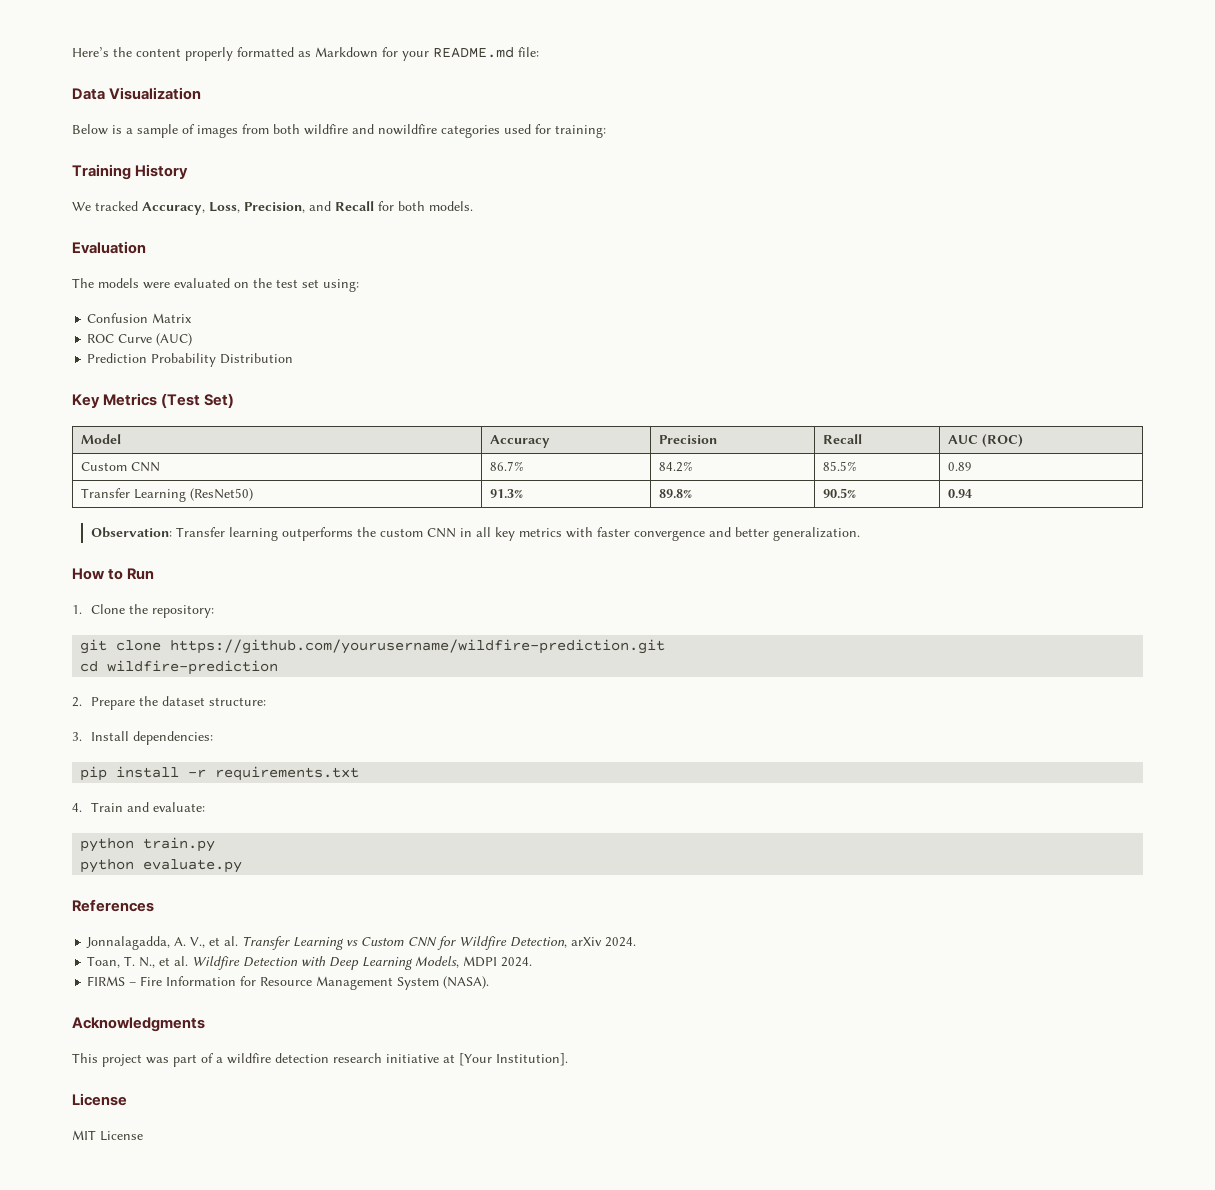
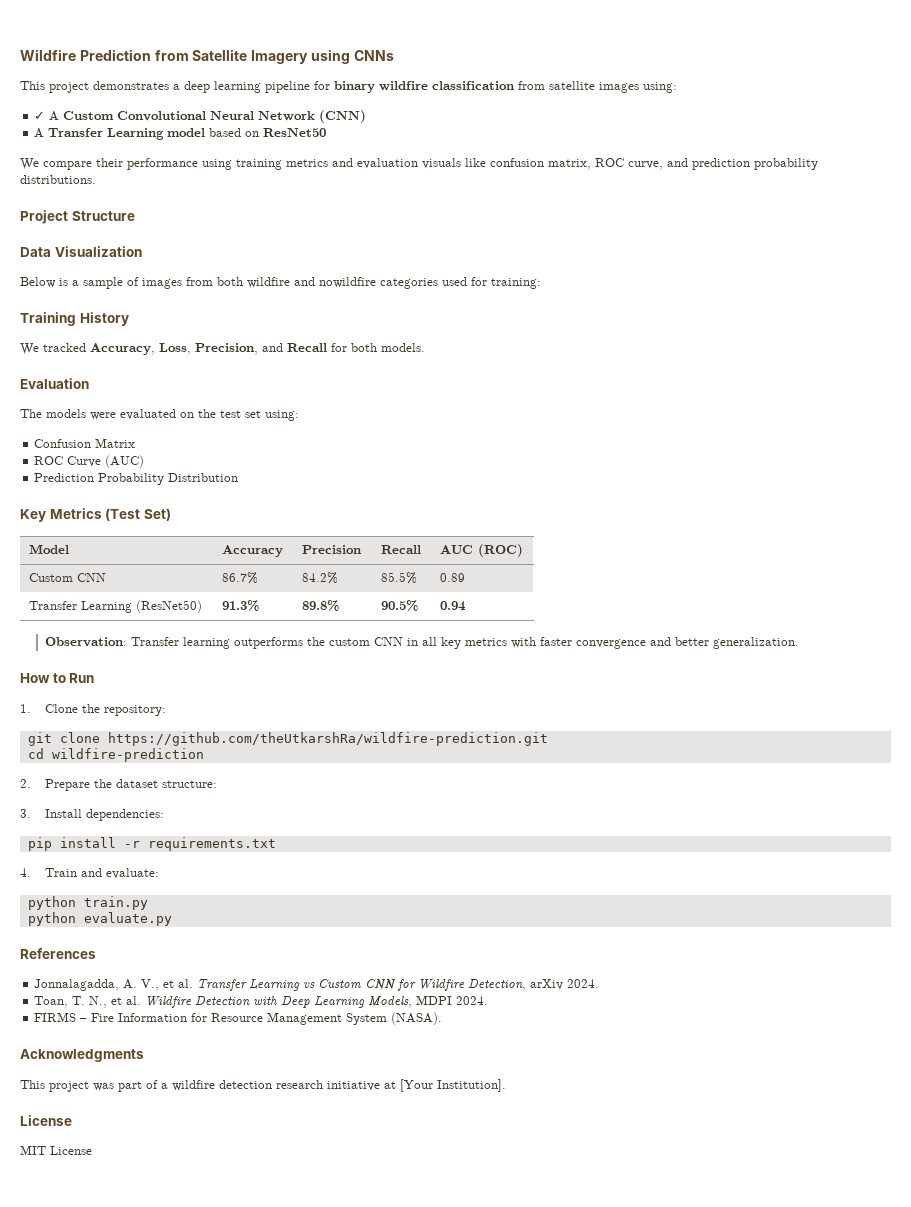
[72,47,539,61] Here’s the content properly formatted as Markdown for your README.md file: -> [20,49,394,64] [20,81,677,93] [34,110,367,123] [34,128,327,140] [20,158,818,170] [20,175,96,184] [20,210,135,224] Wildfire Prediction from Satellite Imagery using CNNs // This project demonstrates a deep learning pipeline for binary wildfire classification from satellite images using: // ✓ A Custom Convolutional Neural Network (CNN) // A Transfer Learning model based on ResNet50 // We compare their performance using training metrics and evaluation visuals like confusion matrix, ROC curve, and prediction probability distributions. // Project Structure
[170,639,666,654] https://github.com/yourusername/wildfire-prediction.git -> [107,732,548,746] https://github.com/theUtkarshRa/wildfire-prediction.git

